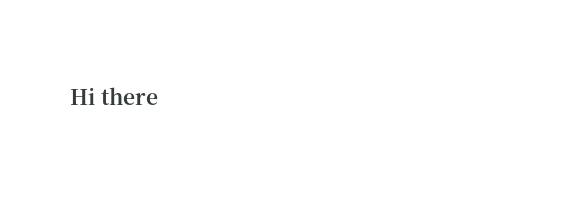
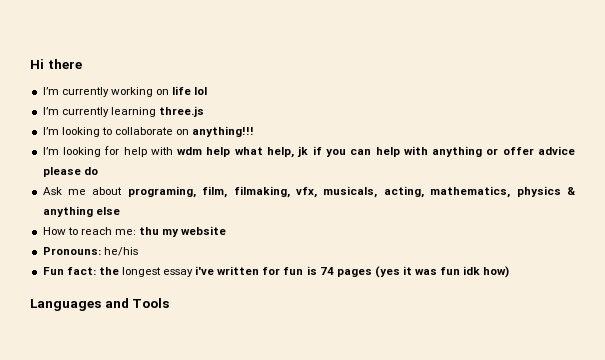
(158, 96) none -> [42,86,208,97] [42,106,204,117] [42,126,255,137] [42,146,575,158] [42,167,98,177] [42,186,575,198] [42,206,120,217] [42,226,227,237] [42,247,138,256] [42,266,510,278] [30,298,170,311] // I’m currently working on life lol // I’m currently learning three.js // I’m looking to collaborate on anything!!! // I’m looking for help with wdm help what help, jk if you can help with anything or offer advice please do // Ask me about programing, film, filmaking, vfx, musicals, acting, mathematics, physics & anything else // How to reach me: thu my website // Pronouns: he/his // Fun fact: the longest essay i've written for fun is 74 pages (yes it was fun idk how) // Languages and Tools

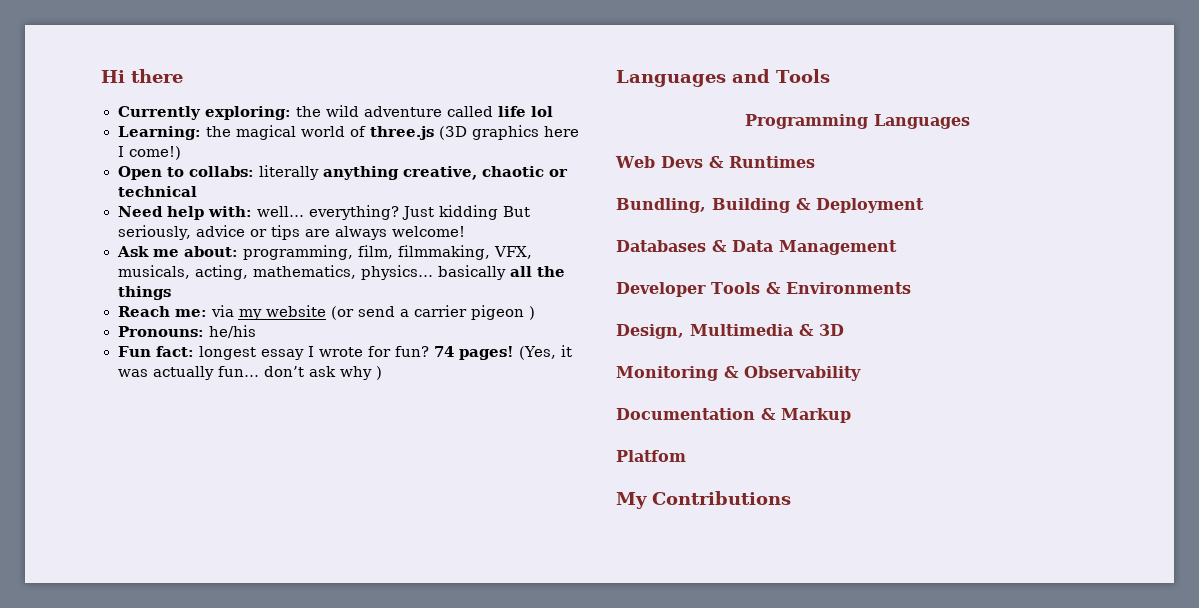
[42,86,208,97] [42,106,204,117] [42,126,255,137] [42,146,575,158] [42,167,98,177] [42,186,575,198] [42,206,120,217] [42,226,227,237] I’m currently working on life lol // I’m currently learning three.js // I’m looking to collaborate on anything!!! // I’m looking for help with wdm help what help, jk if you can help with anything or offer advice please do // Ask me about programing, film, filmaking, vfx, musicals, acting, mathematics, physics & anything else // How to reach me: thu my website -> [117,105,553,120] [117,125,579,140] [117,146,181,160] [117,165,568,180] [117,186,197,197] [117,205,530,220] [117,225,466,240] [116,245,532,260] [117,265,565,280] [117,286,171,300] [117,305,535,320] Currently exploring: the wild adventure called life lol // Learning: the magical world of three.js (3D graphics here I come!) // Open to collabs: literally anything creative, chaotic or technical // Need help with: well… everything? Just kidding But seriously, advice or tips are always welcome! // Ask me about: programming, film, filmmaking, VFX, musicals, acting, mathematics, physics… basically all the things // Reach me: via my website (or send a carrier pigeon )
[98,267,119,275] the -> (194, 351) none
[195,266,510,278] [30,298,170,311] i've written for fun is 74 pages (yes it was fun idk how) // Languages and Tools -> [307,345,573,360] [117,366,382,380] [616,69,830,87] [744,114,970,129] [615,156,815,168] [616,198,924,213] [616,240,897,255] [616,282,911,297] [616,324,844,339] [616,366,861,381] [616,408,851,423] [616,450,686,462] [616,491,791,509] I wrote for fun? 74 pages! (Yes, it was actually fun… don’t ask why ) // Languages and Tools // Programming Languages // Web Devs & Runtimes // Bundling, Building & Deployment // Databases & Data Management // Developer Tools & Environments // Design, Multimedia & 3D // Monitoring & Observability // Documentation & Markup // Platfom // My Contributions

